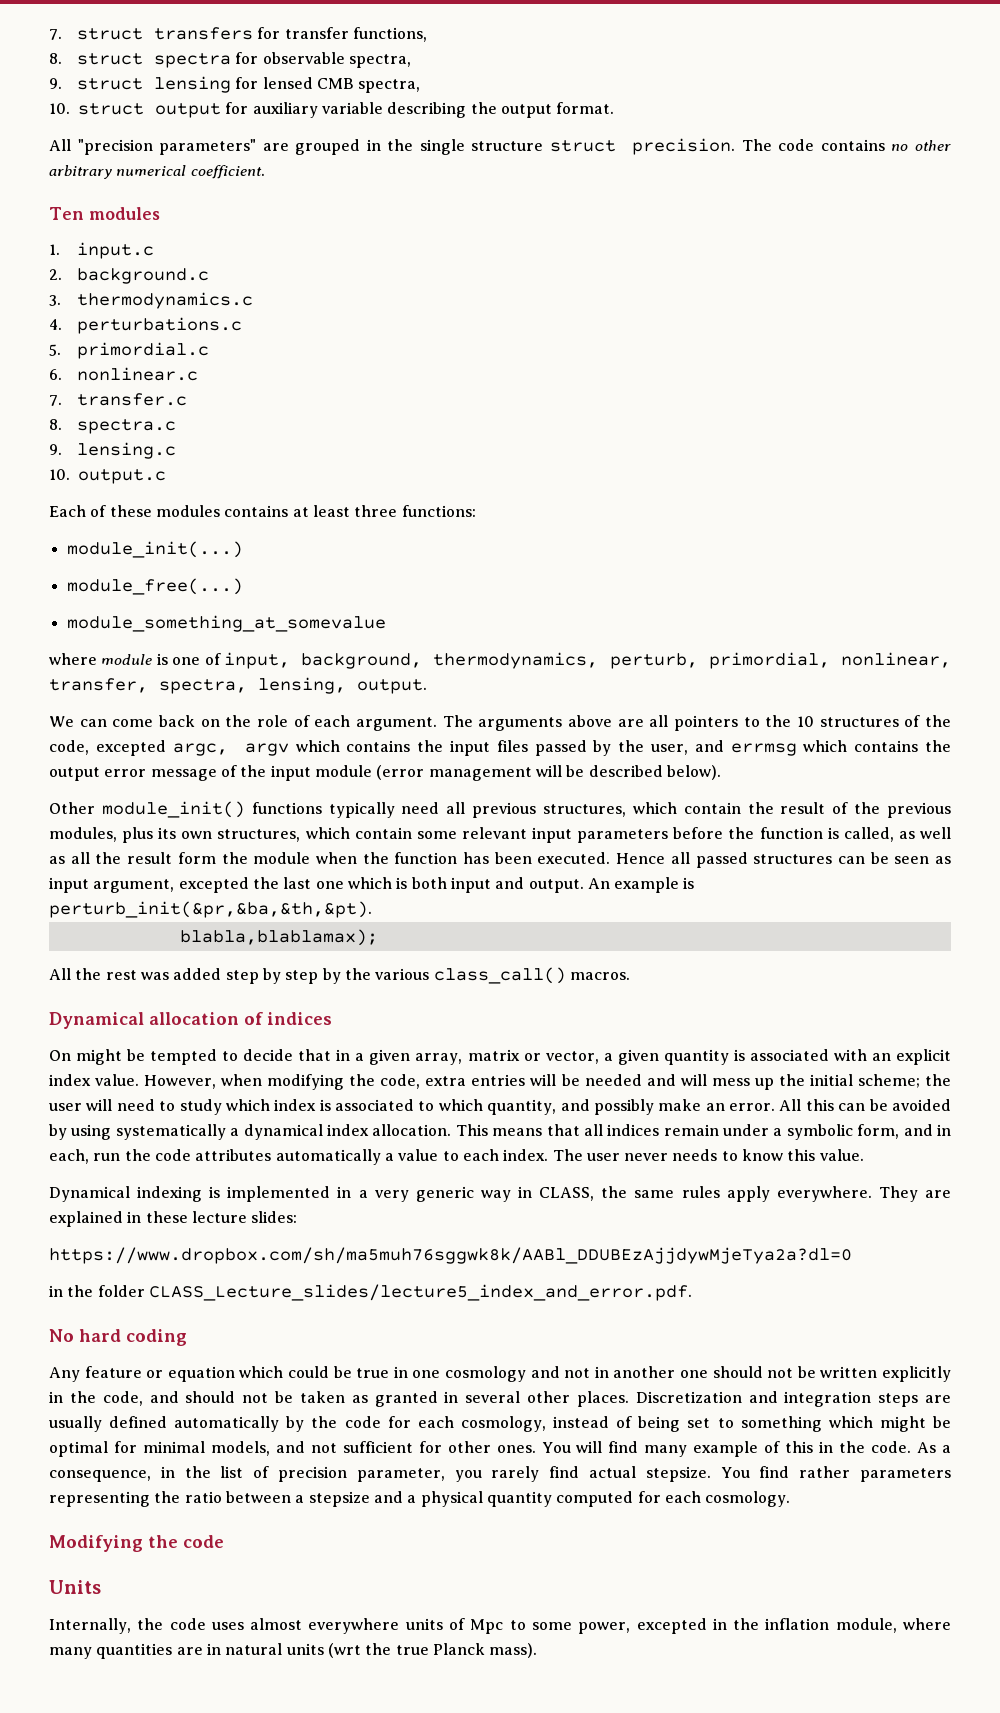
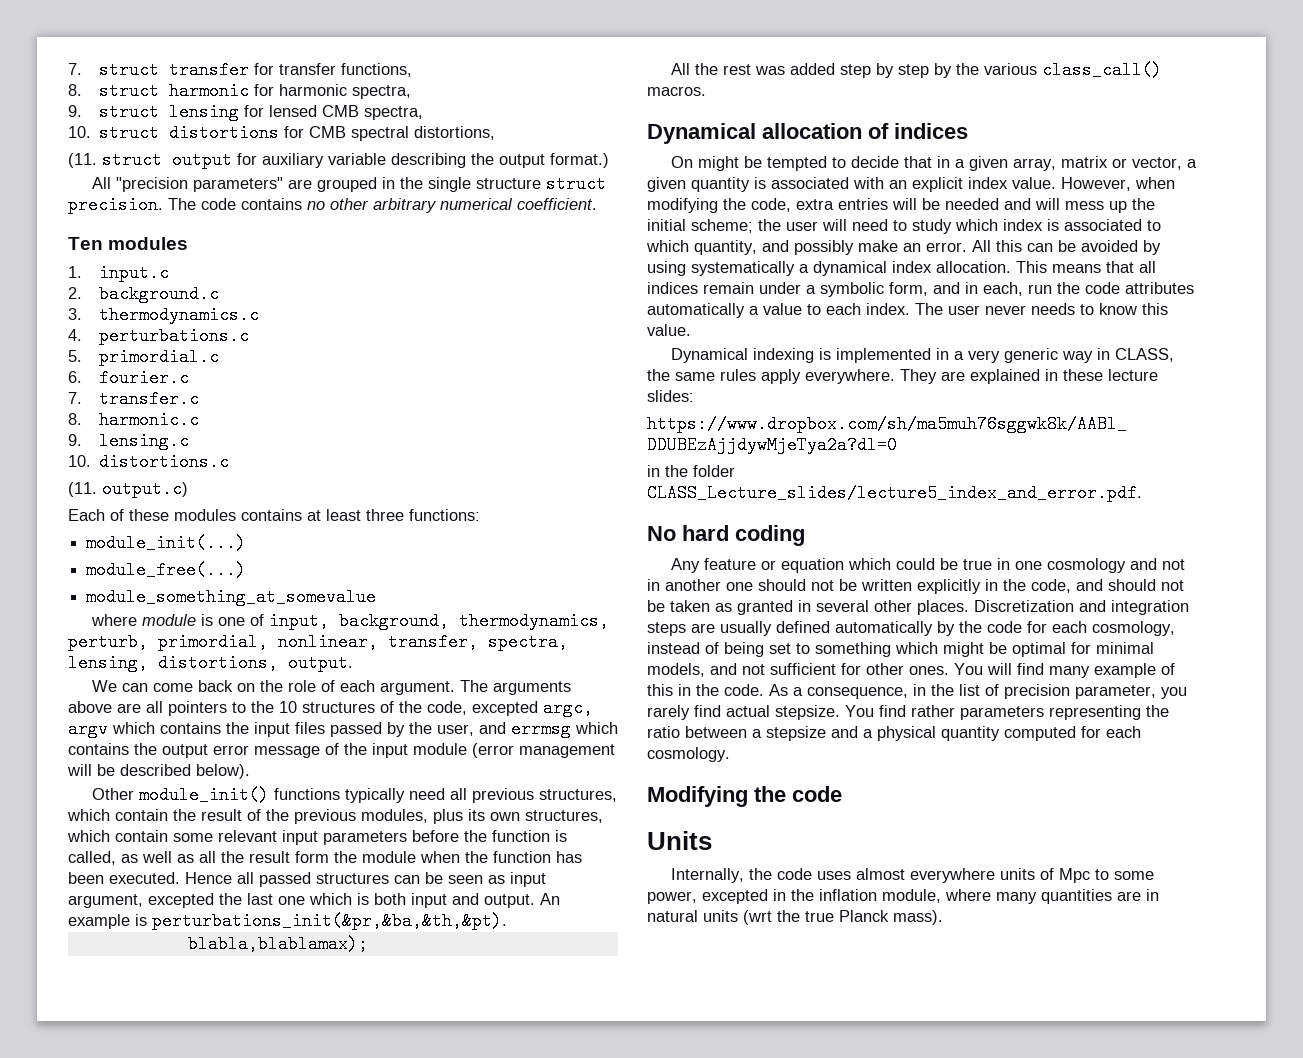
[154,27,254,40] transfers -> [168,61,249,79] transfer
[154,52,345,68] spectra for observable -> [168,82,347,100] harmonic for harmonic
(144, 109) none -> [169,124,496,142] [68,151,162,169] distortions for CMB spectral distortions, // (11. struct
[556,102,615,114] format. -> [550,153,609,168] format.)
[77,367,199,381] nonlinear.c -> [98,369,189,387] fourier.c
[77,419,177,434] spectra.c -> [98,411,199,429] harmonic.c
[78,469,166,484] output.c -> [99,453,230,471] [68,480,188,498] distortions.c // (11. output.c)
(346, 685) none -> [158,654,278,672] distortions,
[49,901,372,918] perturb_init(&pr,&ba,&th,&pt). -> [152,912,507,930] perturbations_init(&pr,&ba,&th,&pt).

